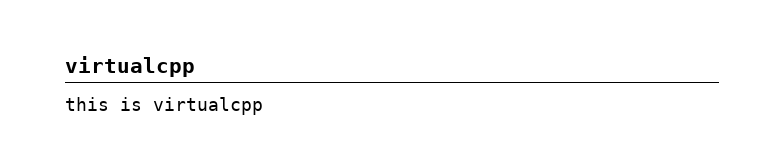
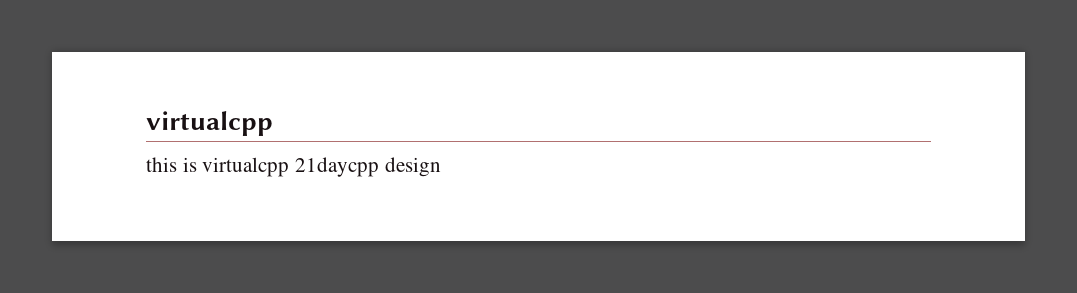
(263, 106) none -> [295,157,441,177] 21daycpp design

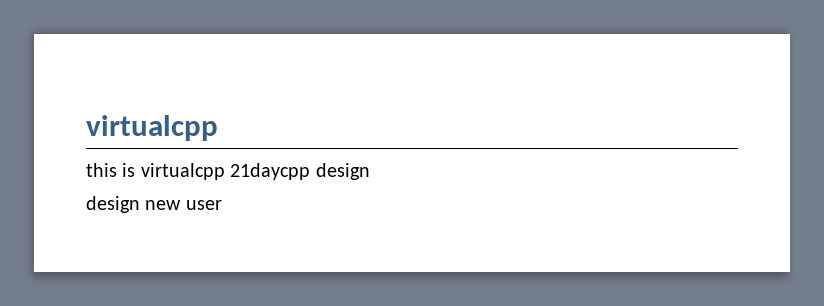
(441, 167) none -> [86,196,222,213] // design new user

